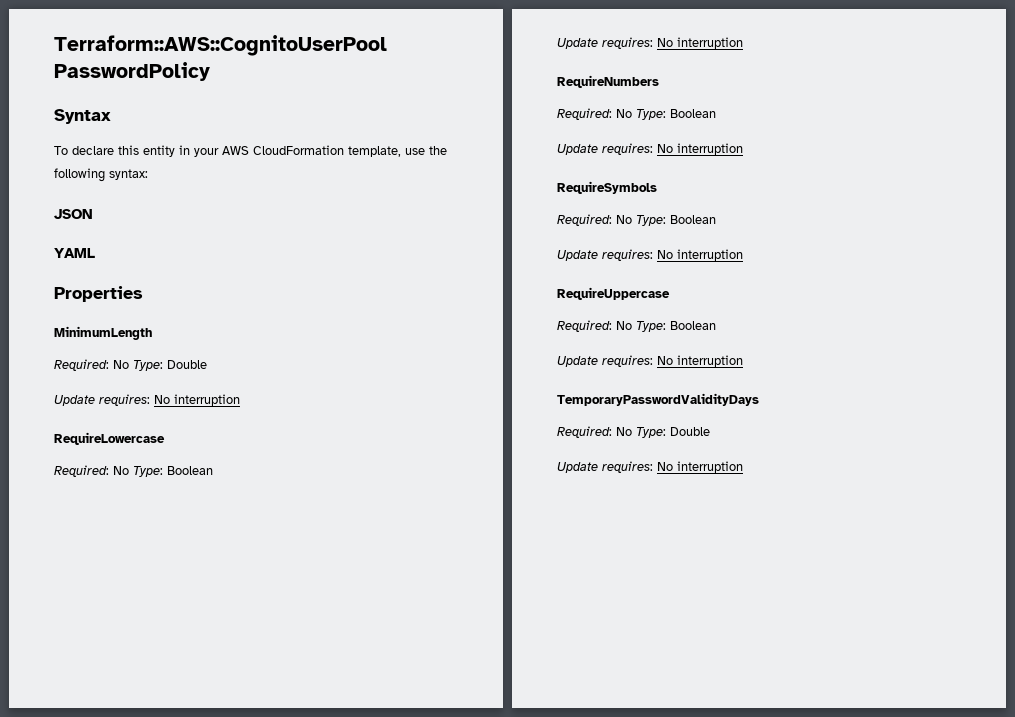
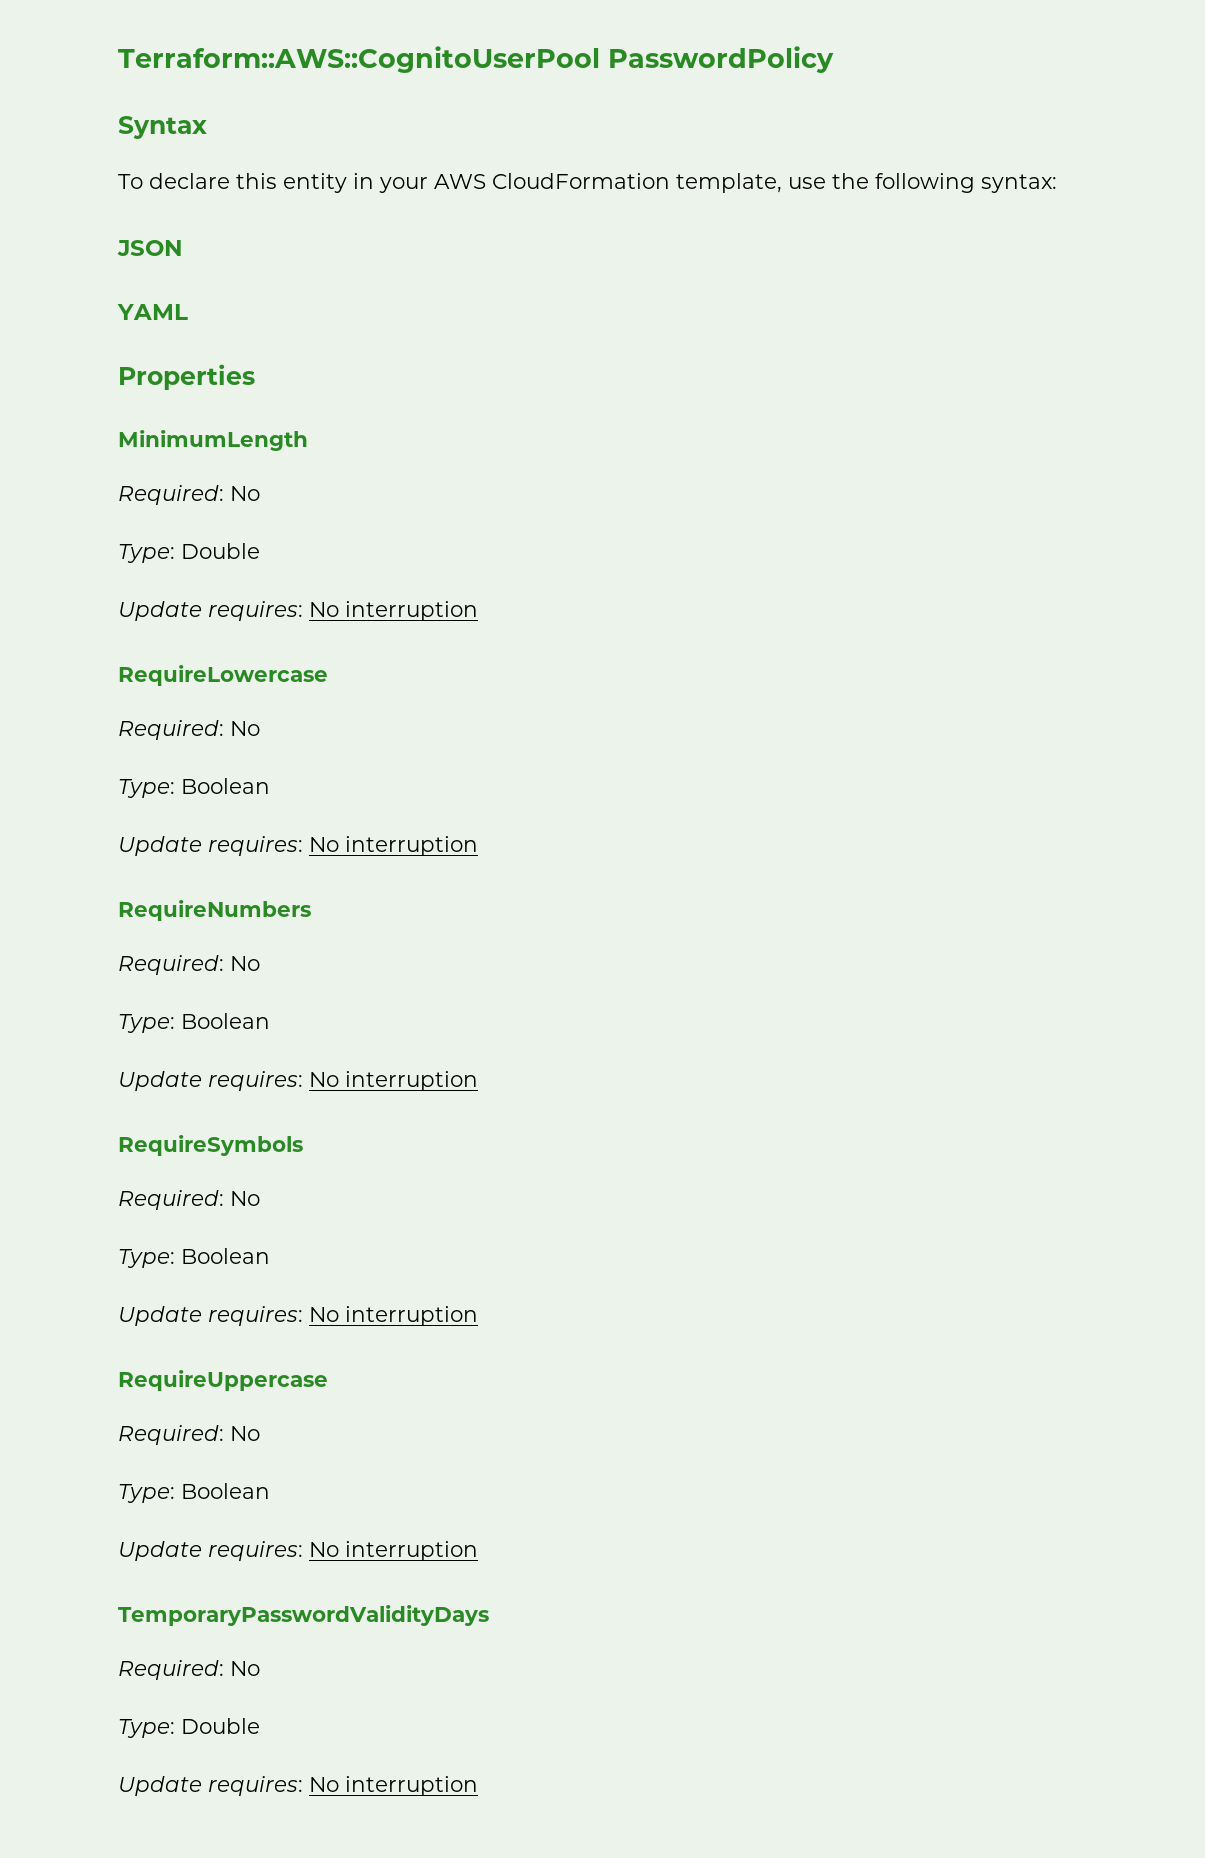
(129, 364) none -> (260, 493) //
(129, 470) none -> (260, 728) //
(632, 113) none -> (260, 963) //
(632, 219) none -> (260, 1198) //
(632, 325) none -> (260, 1433) //
(632, 431) none -> (260, 1668) //

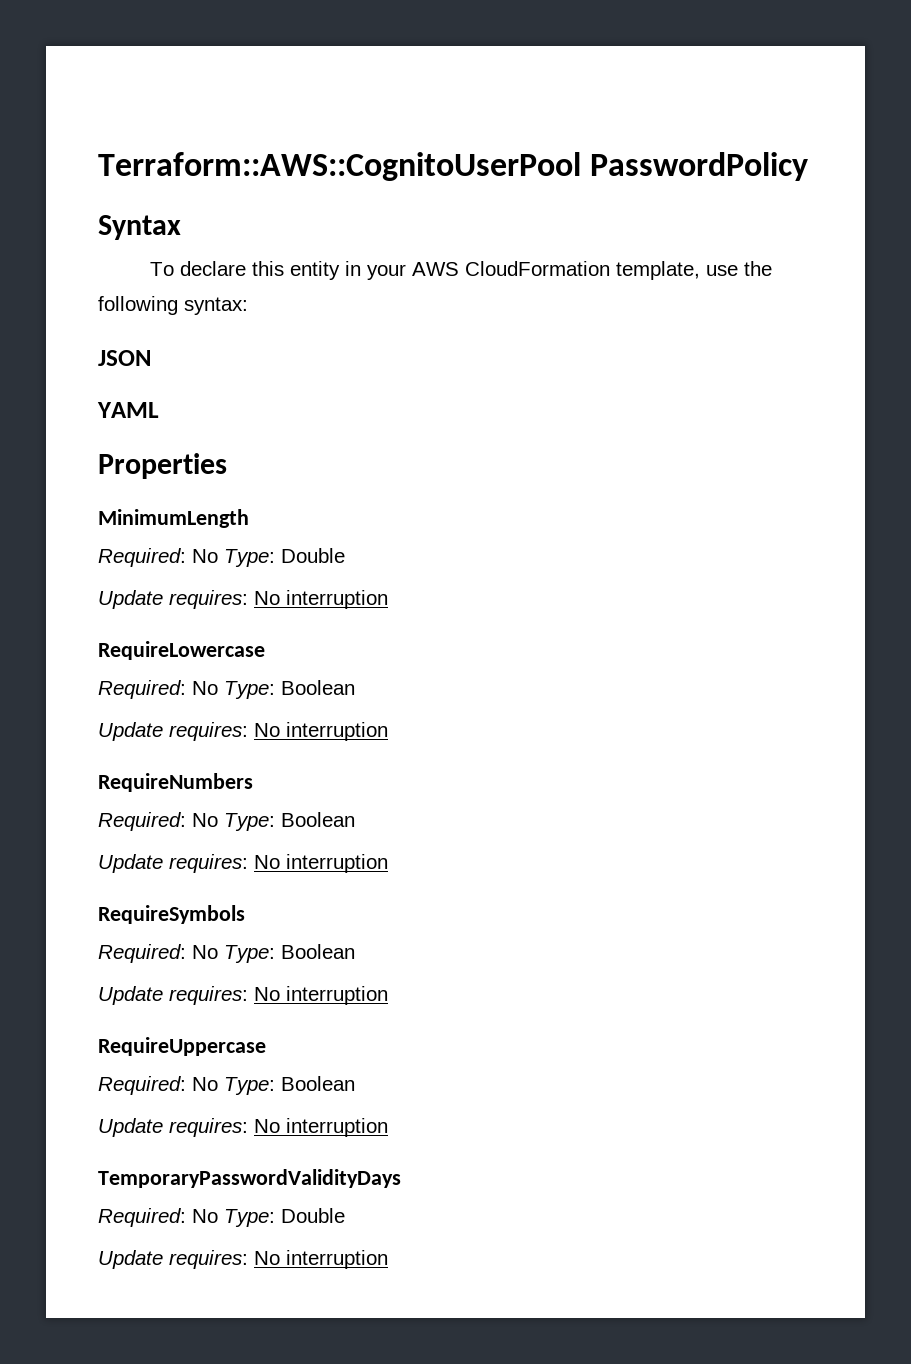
(260, 493) // -> (218, 556) none
(260, 728) // -> (218, 688) none
(260, 963) // -> (218, 820) none
(260, 1198) // -> (218, 952) none
(260, 1433) // -> (218, 1084) none
(260, 1668) // -> (218, 1216) none

